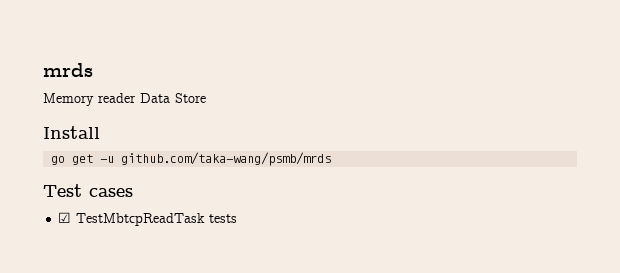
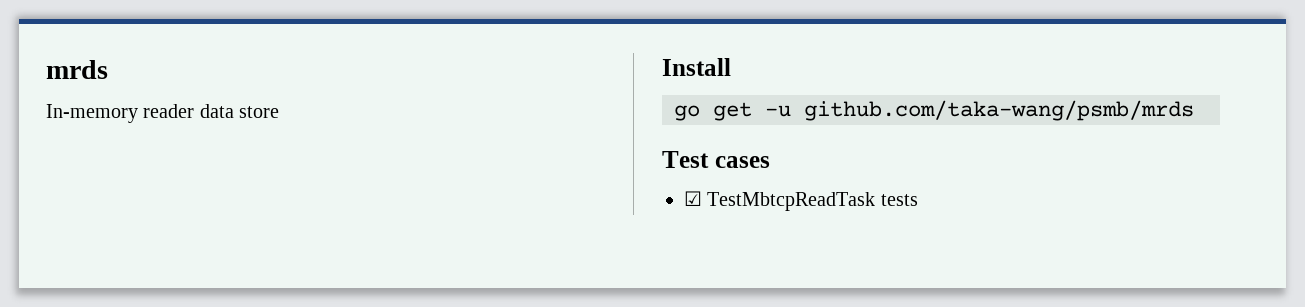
[43,93,206,106] Memory reader Data Store -> [46,104,280,123] In-memory reader data store

